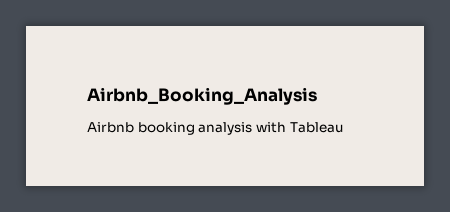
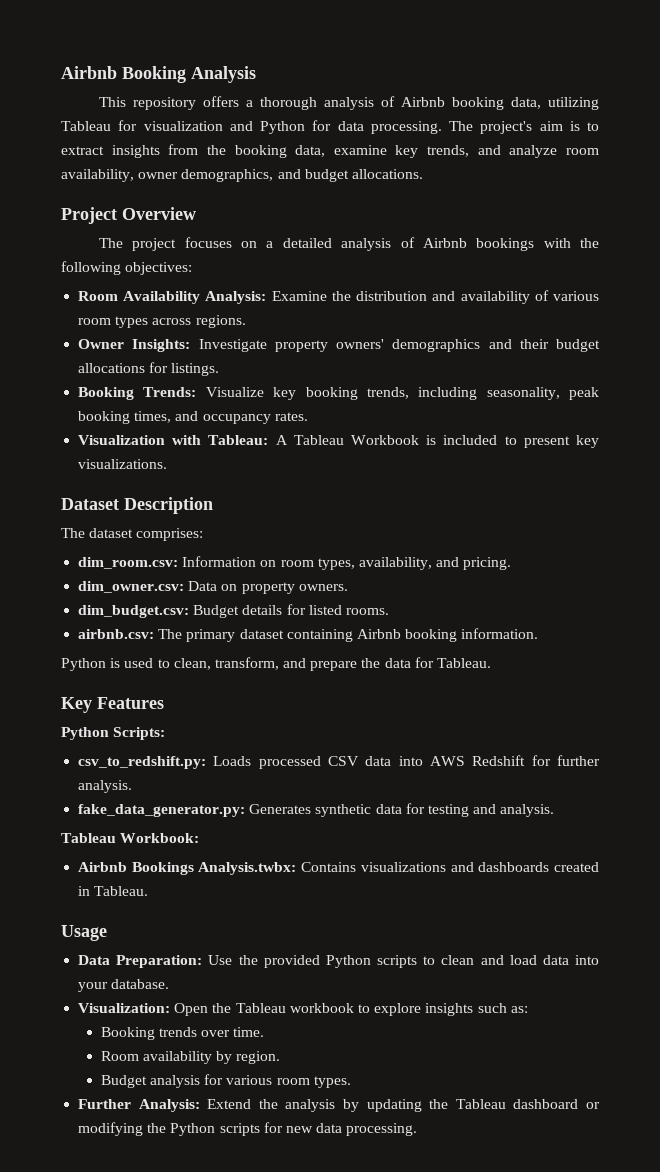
[87,87,317,105] [87,122,343,135] Airbnb_Booking_Analysis // Airbnb booking analysis with Tableau -> [61,66,256,83] [98,96,599,110] [61,120,599,134] [61,144,599,158] [61,169,423,182] [61,207,196,224] [98,237,600,251] [61,261,193,275] [78,290,600,304] [78,315,246,328] [78,339,600,352] [78,362,220,376] [78,387,599,400] [78,411,308,424] [78,435,599,448] [78,459,168,469] [61,497,213,514] [61,528,204,541] [78,556,512,570] [78,581,348,594] [78,604,389,618] [78,628,539,642] [61,657,492,671] [61,697,164,713] [61,727,166,740] [78,755,600,769] [78,780,133,793] [78,803,555,817] [61,833,200,843] [78,862,599,875] [78,886,149,896] [61,925,107,941] [78,955,600,968] [78,979,170,992] [78,1003,528,1016] [100,1027,265,1040] [100,1051,281,1064] [100,1074,351,1088] [78,1099,601,1112] [78,1122,418,1136] Airbnb Booking Analysis // This repository offers a thorough analysis of Airbnb booking data, utilizing Tableau for visualization and Python for data processing. The project's aim is to extract insights from the booking data, examine key trends, and analyze room availability, owner demographics, and budget allocations. // Project Overview // The project focuses on a detailed analysis of Airbnb bookings with the following objectives: // Room Availability Analysis: Examine the distribution and availability of various room types across regions. // Owner Insights: Investigate property owners' demographics and their budget allocations for listings. // Booking Trends: Visualize key booking trends, including seasonality, peak booking times, and occupancy rates. // Visualization with Tableau: A Tableau Workbook is included to present key visualizations. // Dataset Description // The dataset comprises: // dim_room.csv: Information on room types, availability, and pricing. // dim_owner.csv: Data on property owners. // dim_budget.csv: Budget details for listed rooms. // airbnb.csv: The primary dataset containing Airbnb booking information. // Python is used to clean, transform, and prepare the data for Tableau. // Key Features // Python Scripts: // csv_to_redshift.py: Loads processed CSV data into AWS Redshift for further analysis. // fake_data_generator.py: Generates synthetic data for testing and analysis. // Tableau Workbook: // Airbnb Bookings Analysis.twbx: Contains visualizations and dashboards created in Tableau. // Usage // Data Preparation: Use the provided Python scripts to clean and load data into your database. // Visualization: Open the Tableau workbook to explore insights such as: // Booking trends over time. // Room availability by region. // Budget analysis for various room types. // Further Analysis: Extend the analysis by updating the Tableau dashboard or modifying the Python scripts for new data processing.

